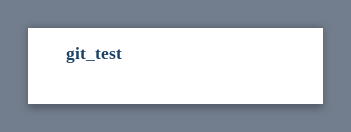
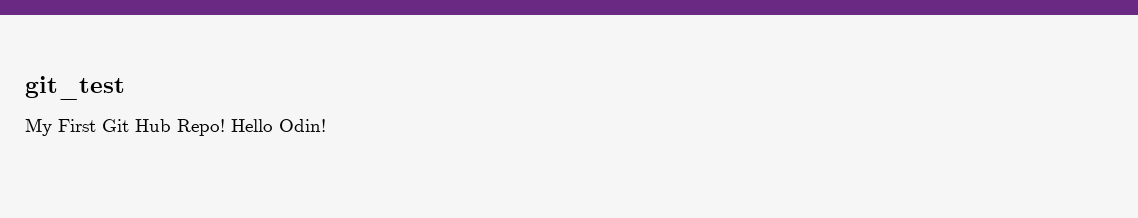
(122, 55) none -> [25,118,326,136] // My First Git Hub Repo! Hello Odin!

